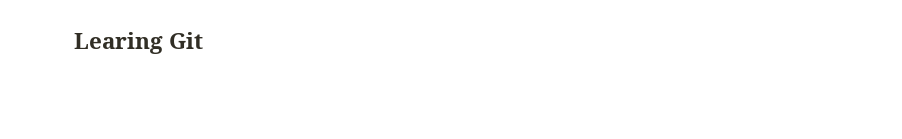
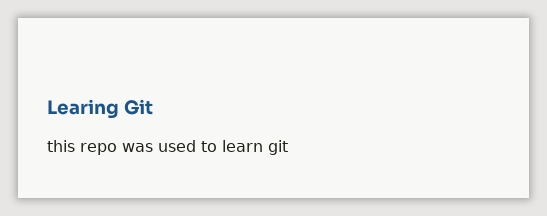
(204, 40) none -> [47,140,288,155] // this repo was used to learn git

